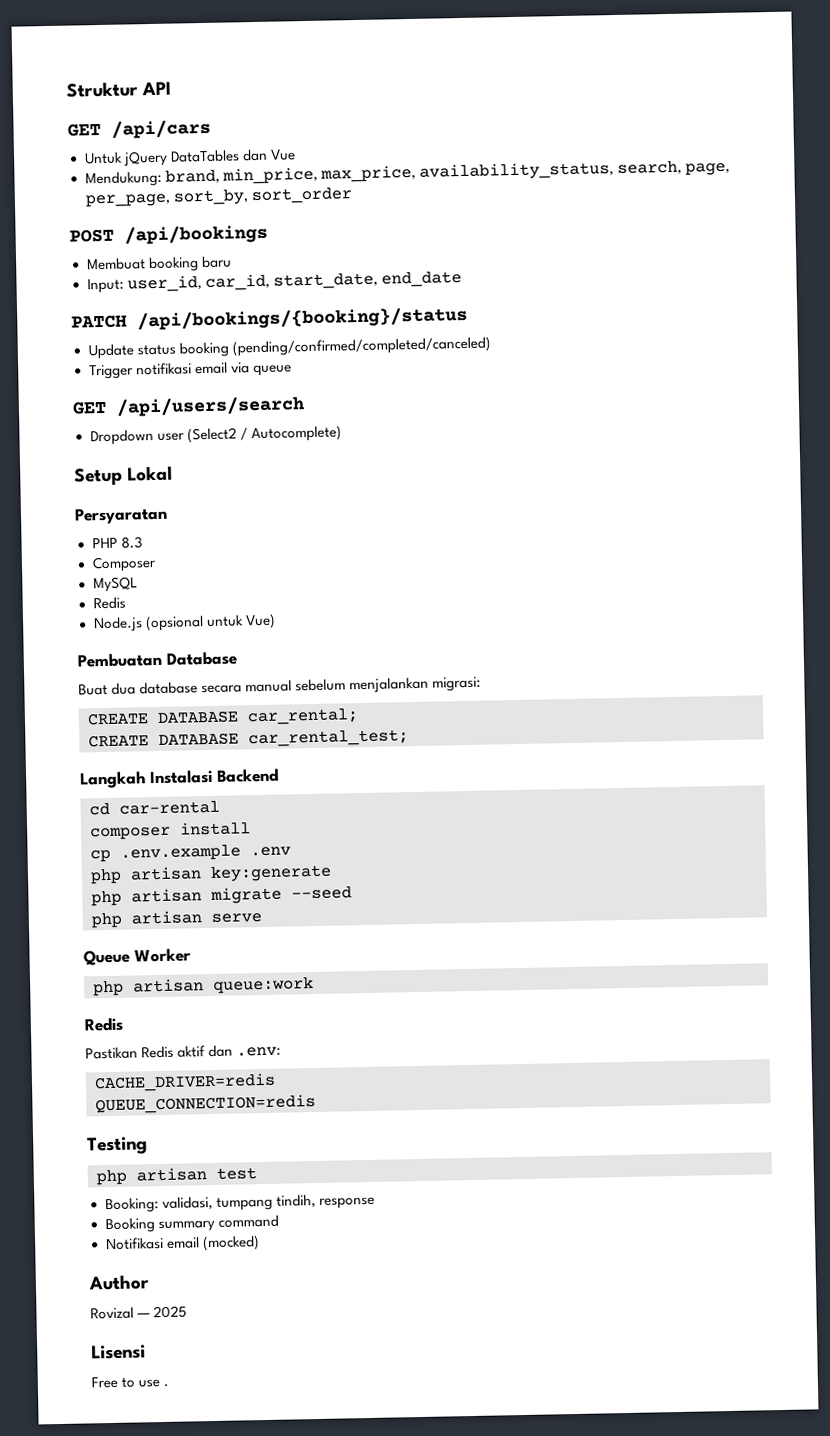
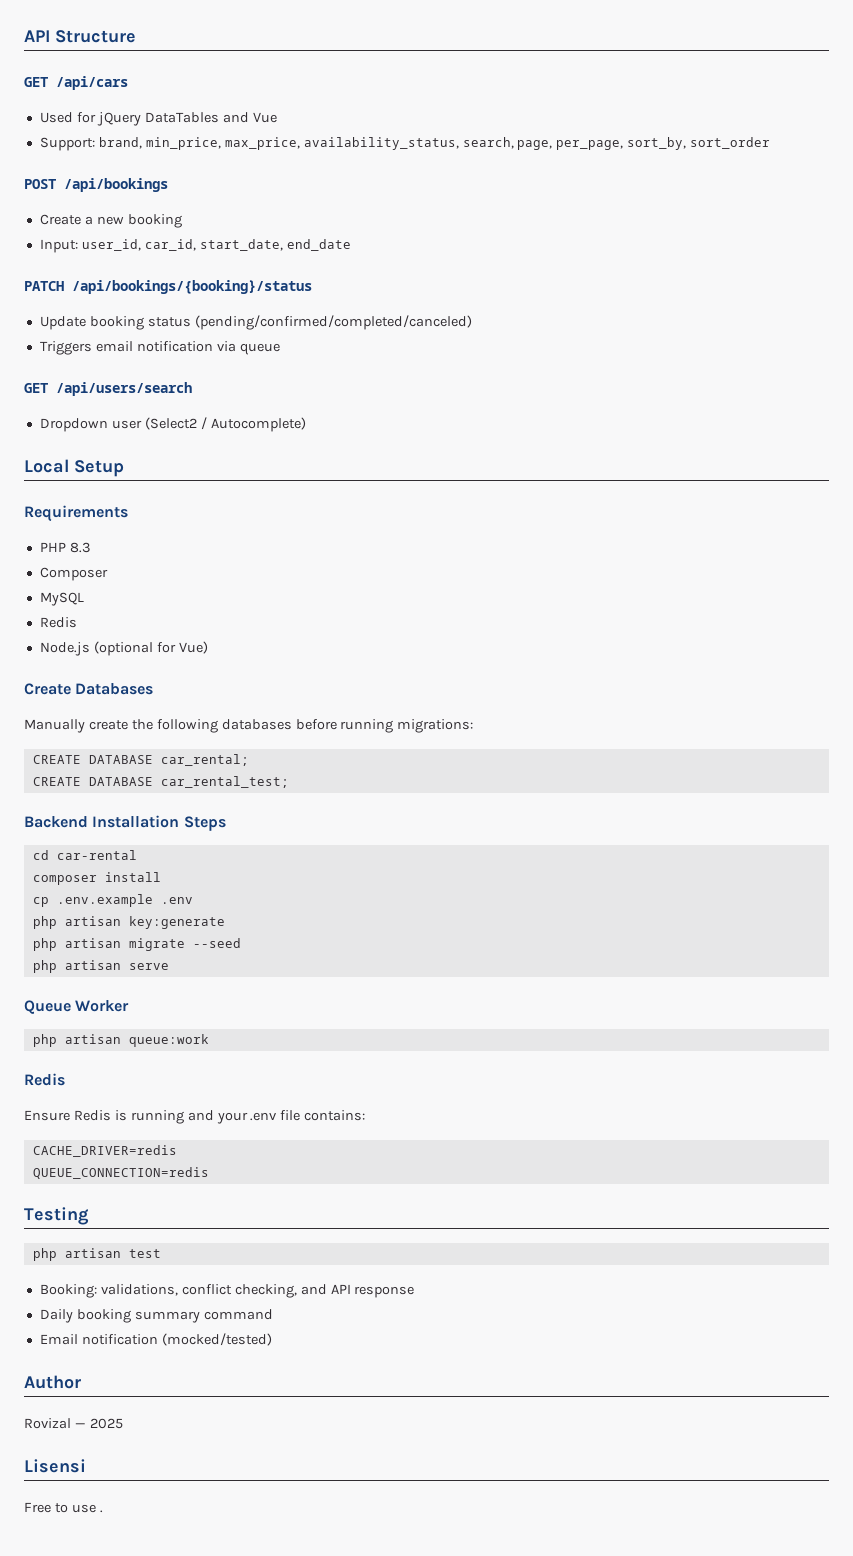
[66,81,172,98] Struktur API -> [24,30,136,43] API Structure
[83,151,123,165] Untuk -> [39,112,96,123] Used for
[241,148,268,162] dan -> [222,112,249,123] and
[84,170,162,188] Mendukung: -> [39,137,95,151] Support:
[86,255,232,273] Membuat booking baru -> [39,214,182,228] Create a new booking
[136,341,229,358] status booking -> [89,316,191,330] booking status
[88,361,228,380] Trigger notifikasi email -> [39,341,213,355] Triggers email notification
(342, 434) none -> [24,459,69,473] Local
[127,465,174,482] [74,506,168,525] Lokal // Persyaratan -> [24,505,128,522] // Requirements
[144,614,244,632] (opsional untuk -> [93,641,176,656] (optional for
[77,651,237,668] [78,676,482,696] Pembuatan Database // Buat dua database secara manual sebelum menjalankan migrasi: -> [24,683,154,695] [24,719,474,733] Create Databases // Manually create the following databases before running migrations:
[79,769,213,789] Langkah Instalasi -> (289, 782) none
(279, 775) none -> [92,815,226,831] Installation Steps
[85,1044,282,1060] Pastikan Redis aktif dan .env: -> [24,1110,366,1124] Ensure Redis is running and your .env file contains:
[161,1194,316,1211] validasi, tumpang tindih, -> [100,1284,351,1298] validations, conflict checking, and API
[104,1217,155,1234] Booking -> [39,1309,131,1323] Daily booking
[105,1235,260,1252] Notifikasi email (mocked) -> [39,1333,272,1346] Email notification (mocked/tested)

